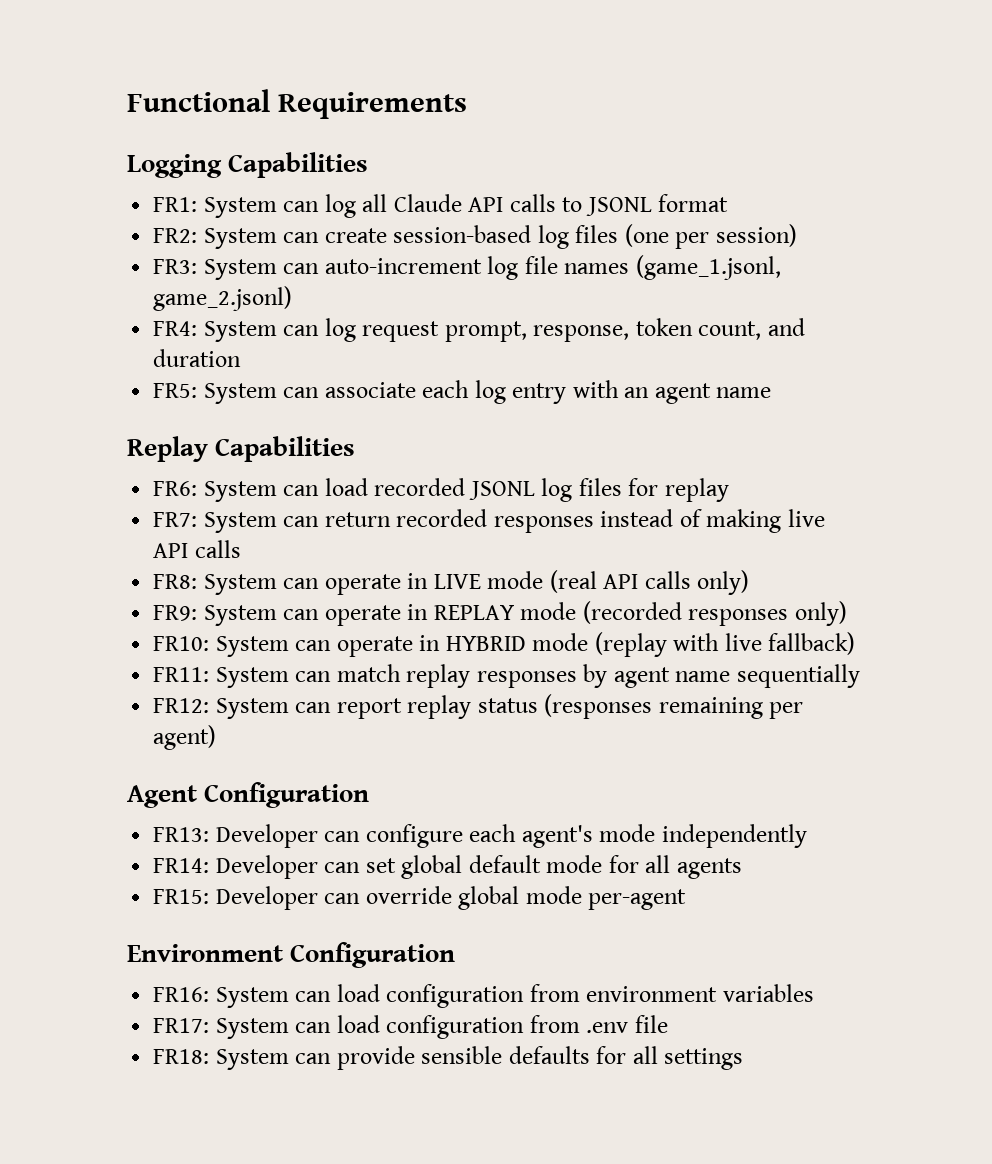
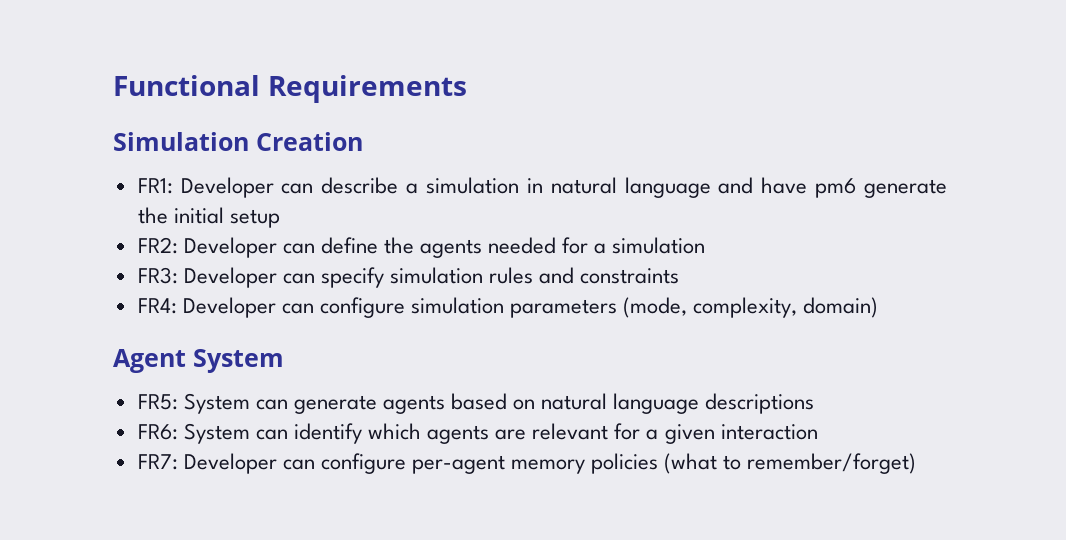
[127,152,369,178] Logging Capabilities -> [113,132,363,151] Simulation Creation
[203,194,729,218] [153,224,797,249] [153,255,781,280] [153,286,293,311] [153,318,805,342] [153,349,242,367] [153,380,772,404] [127,436,356,462] [153,478,729,502] [153,509,825,533] [153,540,241,558] [153,570,750,595] [153,601,847,626] [153,632,856,657] [153,664,860,688] [153,694,804,719] [153,725,217,750] [127,782,370,808] [153,824,807,848] [153,855,742,879] [153,886,687,910] [127,942,456,968] [153,984,814,1008] [153,1015,668,1039] [153,1046,744,1070] System can log all Claude API calls to JSONL format // FR2: System can create session-based log files (one per session) // FR3: System can auto-increment log file names (game_1.jsonl, game_2.jsonl) // FR4: System can log request prompt, response, token count, and duration // FR5: System can associate each log entry with an agent name // Replay Capabilities // FR6: System can load recorded JSONL log files for replay // FR7: System can return recorded responses instead of making live API calls // FR8: System can operate in LIVE mode (real API calls only) // FR9: System can operate in REPLAY mode (recorded responses only) // FR10: System can operate in HYBRID mode (replay with live fallback) // FR11: System can match replay responses by agent name sequentially // FR12: System can report replay status (responses remaining per agent) // Agent Configuration // FR13: Developer can configure each agent's mode independently // FR14: Developer can set global default mode for all agents // FR15: Developer can override global mode per-agent // Environment Configuration // FR16: System can load configuration from environment variables // FR17: System can load configuration from .env file // FR18: System can provide sensible defaults for all settings -> [180,177,947,198] [137,207,280,228] [137,237,706,258] [137,267,680,288] [137,297,879,318] [113,349,284,373] [137,393,815,414] [137,423,818,444] [137,453,917,474] Developer can describe a simulation in natural language and have pm6 generate the initial setup // FR2: Developer can define the agents needed for a simulation // FR3: Developer can specify simulation rules and constraints // FR4: Developer can configure simulation parameters (mode, complexity, domain) // Agent System // FR5: System can generate agents based on natural language descriptions // FR6: System can identify which agents are relevant for a given interaction // FR7: Developer can configure per-agent memory policies (what to remember/forget)

